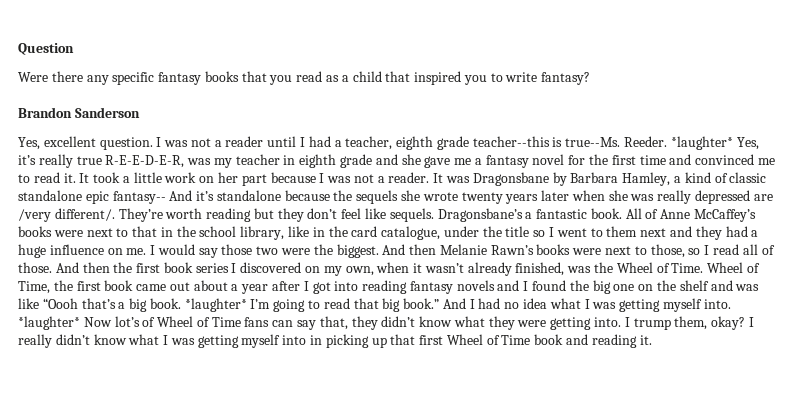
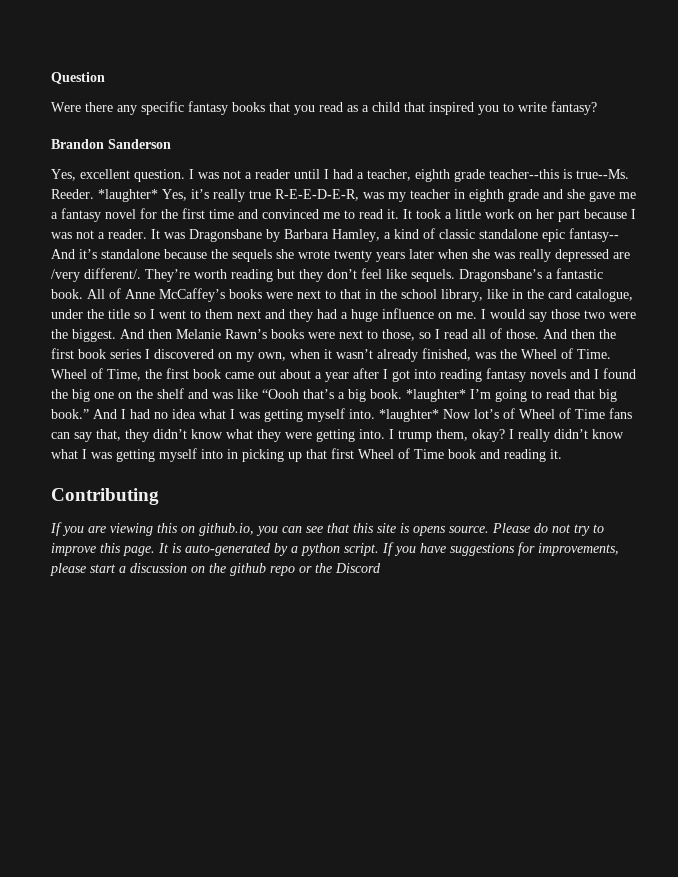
(652, 340) none -> [51,488,159,505] [50,522,604,536] [51,542,619,556] [50,563,381,576] // Contributing // If you are viewing this on github.io, you can see that this site is opens source. Please do not try to improve this page. It is auto-generated by a python script. If you have suggestions for improvements, please start a discussion on the github repo or the Discord

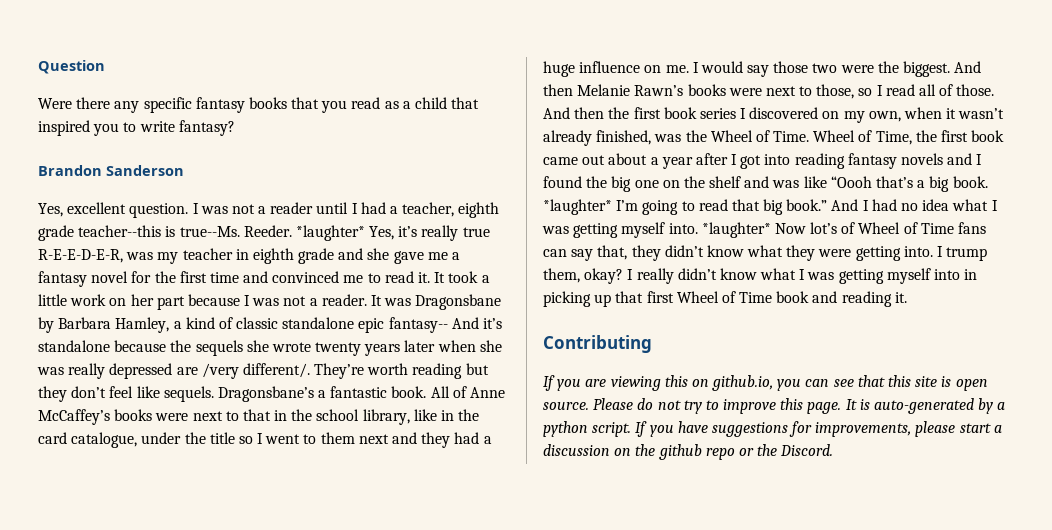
[413,526,446,536] opens -> [955,379,988,391] open
[335,563,381,573] Discord -> [780,444,834,456] Discord.

